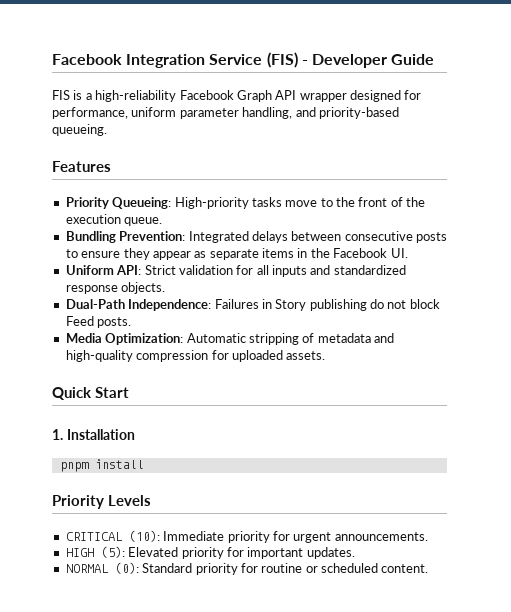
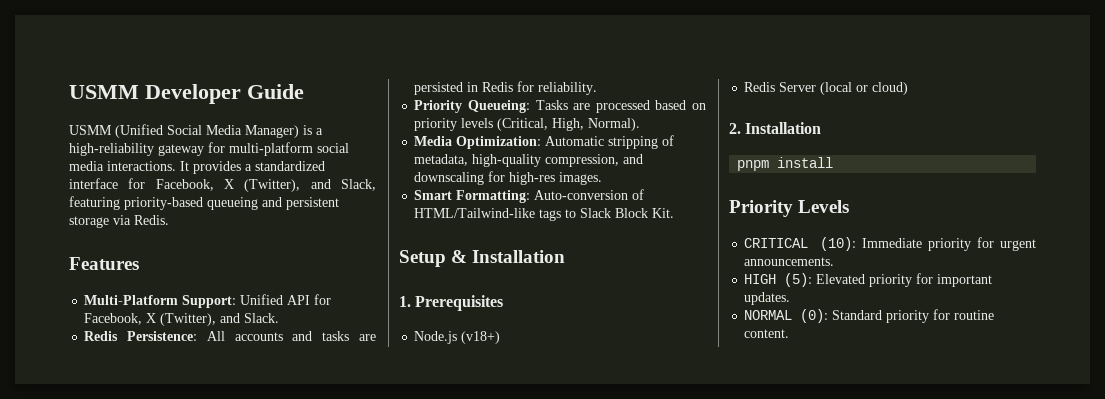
[52,52,435,68] [52,90,422,102] [52,107,399,119] [52,124,107,136] [52,161,111,172] [65,197,426,209] [65,214,163,226] [65,231,447,243] [65,248,408,260] [65,265,406,277] [65,282,166,294] [65,299,440,311] [65,316,132,328] Facebook Integration Service (FIS) - Developer Guide // FIS is a high-reliability Facebook Graph API wrapper designed for performance, uniform parameter handling, and priority-based queueing. // Features // Priority Queueing: High-priority tasks move to the front of the execution queue. // Bundling Prevention: Integrated delays between consecutive posts to ensure they appear as separate items in the Facebook UI. // Uniform API: Strict validation for all inputs and standardized response objects. // Dual-Path Independence: Failures in Story publishing do not block Feed posts. -> [69,84,304,104] [69,124,323,138] [69,142,349,156] [69,161,325,174] [69,178,376,192] [69,196,339,210] [69,215,169,228] [69,257,139,270] [84,294,332,308] [84,313,280,326] [84,331,377,341] [414,81,598,95] [414,100,706,113] [414,118,641,131] USMM Developer Guide // USMM (Unified Social Media Manager) is a high-reliability gateway for multi-platform social media interactions. It provides a standardized interface for Facebook, X (Twitter), and Slack, featuring priority-based queueing and persistent storage via Redis. // Features // Multi-Platform Support: Unified API for Facebook, X (Twitter), and Slack. // Redis Persistence: All accounts and tasks are persisted in Redis for reliability. // Priority Queueing: Tasks are processed based on priority levels (Critical, High, Normal).
[317,333,394,343] [65,350,326,362] [52,387,129,400] [52,429,63,440] metadata and high-quality compression for uploaded assets. // Quick Start // 1. -> [414,154,644,167] [414,171,603,185] [414,189,645,203] [414,208,675,221] [399,250,566,267] [399,295,504,311] [414,331,501,344] [744,82,909,95] [729,123,741,134] metadata, high-quality compression, and downscaling for high-res images. // Smart Formatting: Auto-conversion of HTML/Tailwind-like tags to Slack Block Kit. // Setup & Installation // 1. Prerequisites // Node.js (v18+) // Redis Server (local or cloud) // 2.
[305,563,378,573] or scheduled -> (995, 315) none

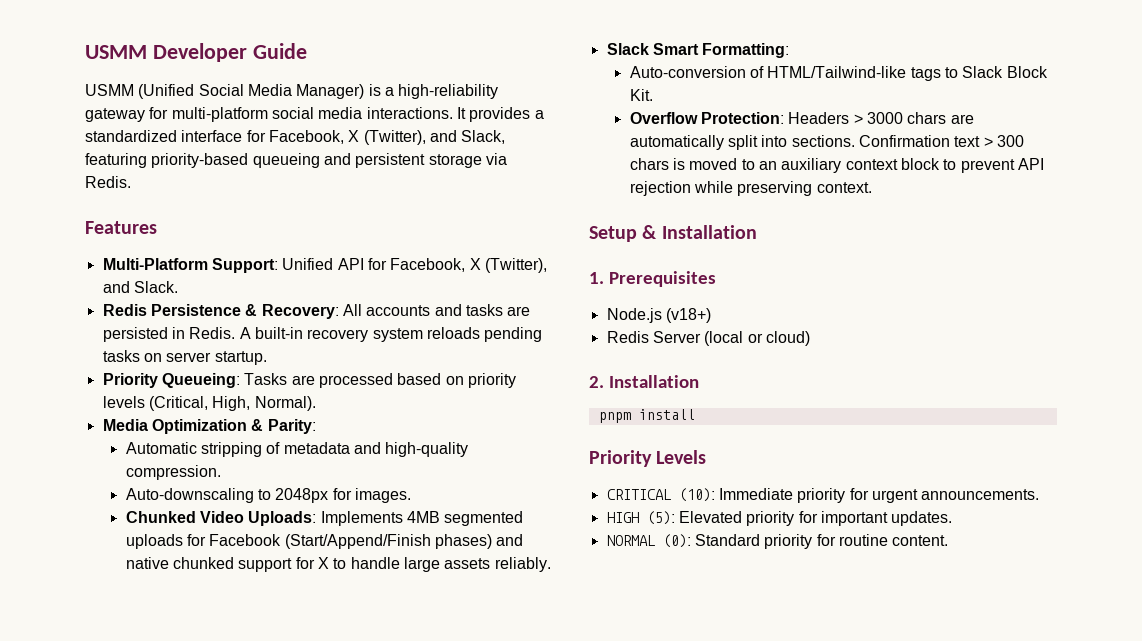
[127,331,198,341] Persistence: -> [150,304,339,319] Persistence & Recovery:
[482,81,598,95] Redis for reliability. -> [189,327,543,342] [102,350,267,365] Redis. A built-in recovery system reloads pending tasks on server startup.
[456,135,675,149] [414,154,644,167] [414,171,603,185] Optimization: Automatic stripping of metadata, high-quality compression, and downscaling for high-res images. // -> [151,419,316,434] [125,442,469,457] [125,465,221,480] [125,488,411,503] [125,511,524,526] [125,534,524,549] [125,557,551,572] [606,43,649,55] Optimization & Parity: // Automatic stripping of metadata and high-quality compression. // Auto-downscaling to 2048px for images. // Chunked Video Uploads: Implements 4MB segmented uploads for Facebook (Start/Append/Finish phases) and native chunked support for X to handle large assets reliably. // Slack
(531, 196) none -> (790, 50) //
(675, 213) none -> [629,112,974,124] [629,135,1024,150] [629,158,1044,173] [629,181,872,196] // Overflow Protection: Headers > 3000 chars are automatically split into sections. Confirmation text > 300 chars is moved to an auxiliary context block to prevent API rejection while preserving context.

